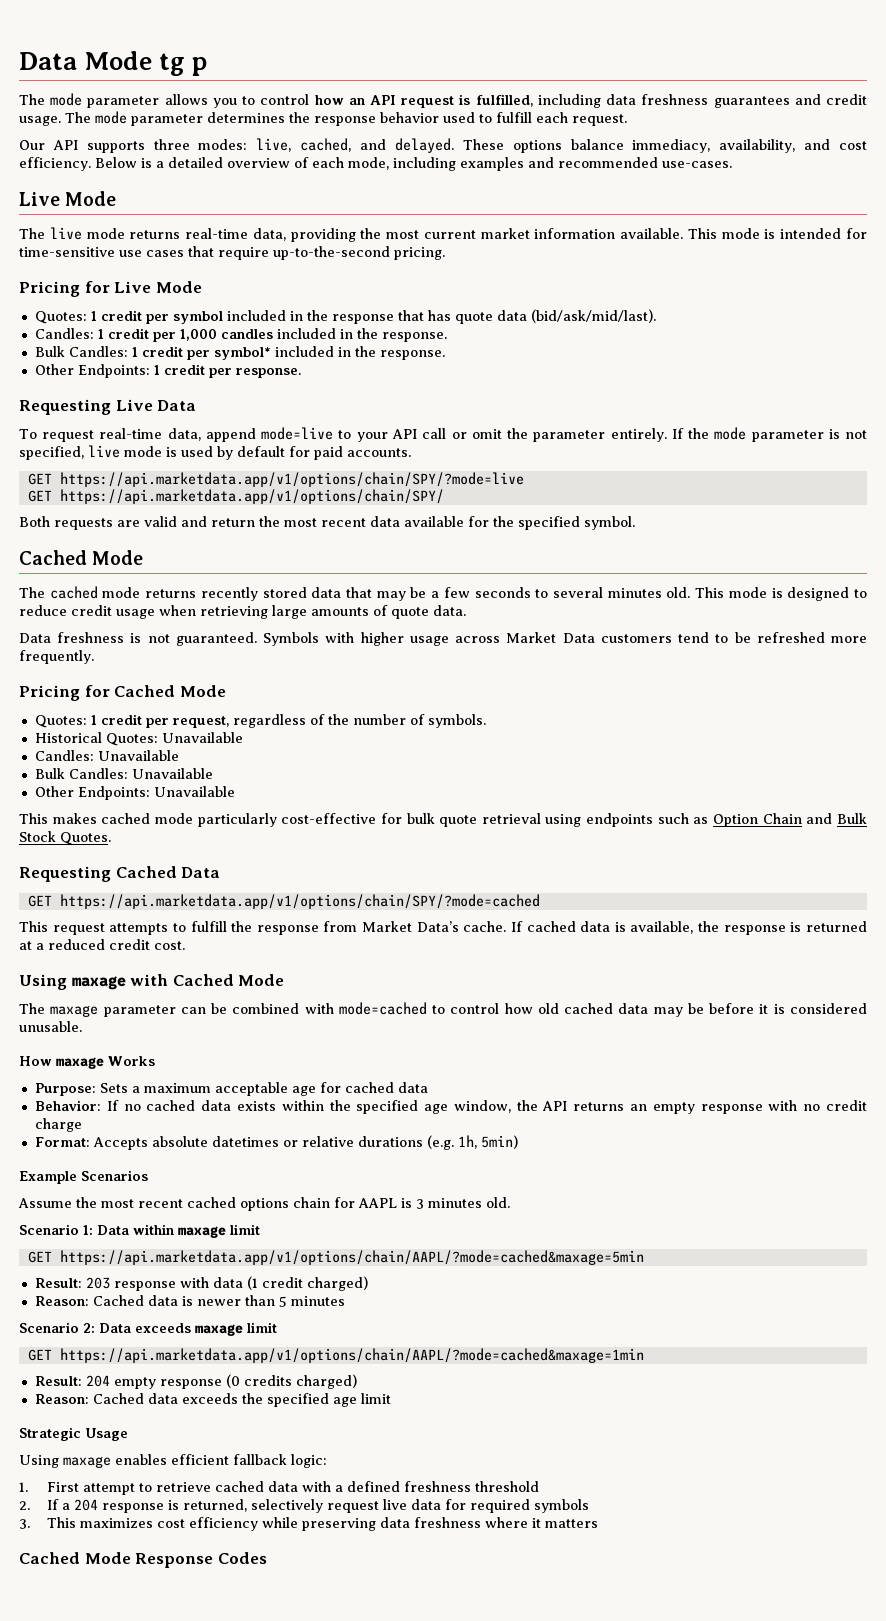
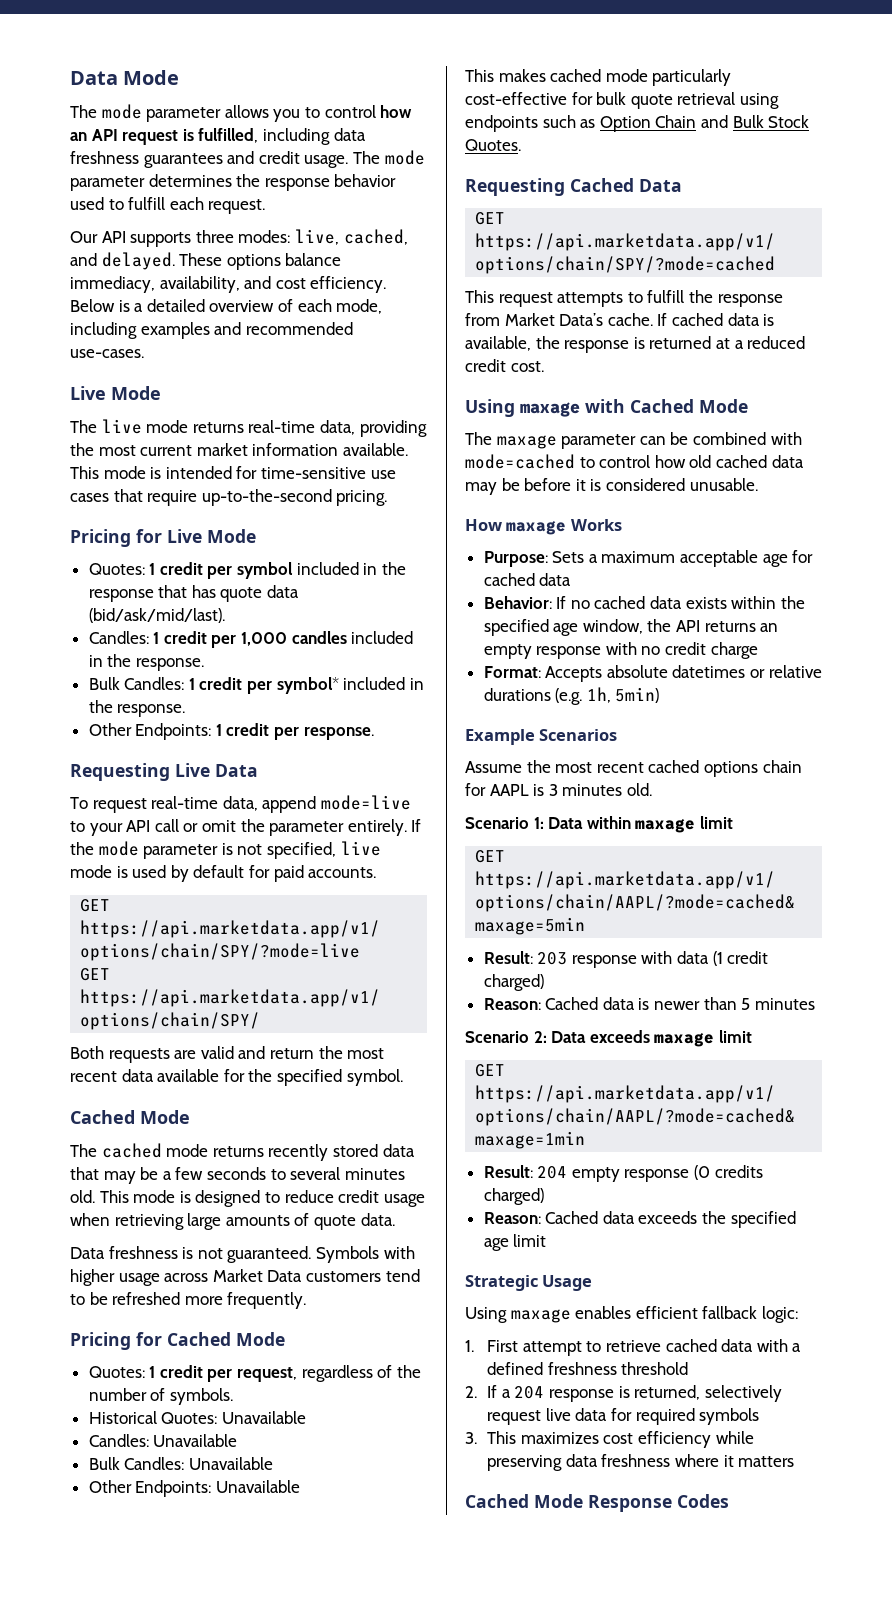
[159,53,208,76] tg p -> (180, 77) none

